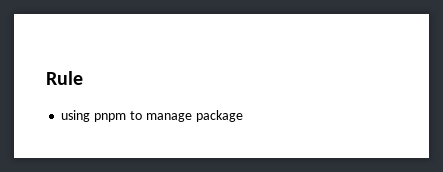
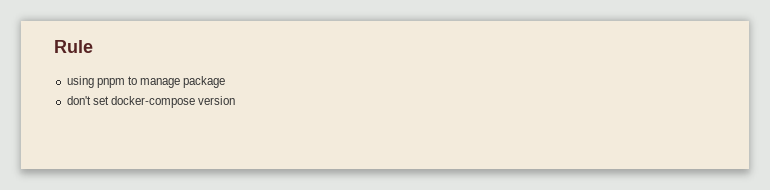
(243, 116) none -> [66,96,235,108] // don't set docker-compose version

